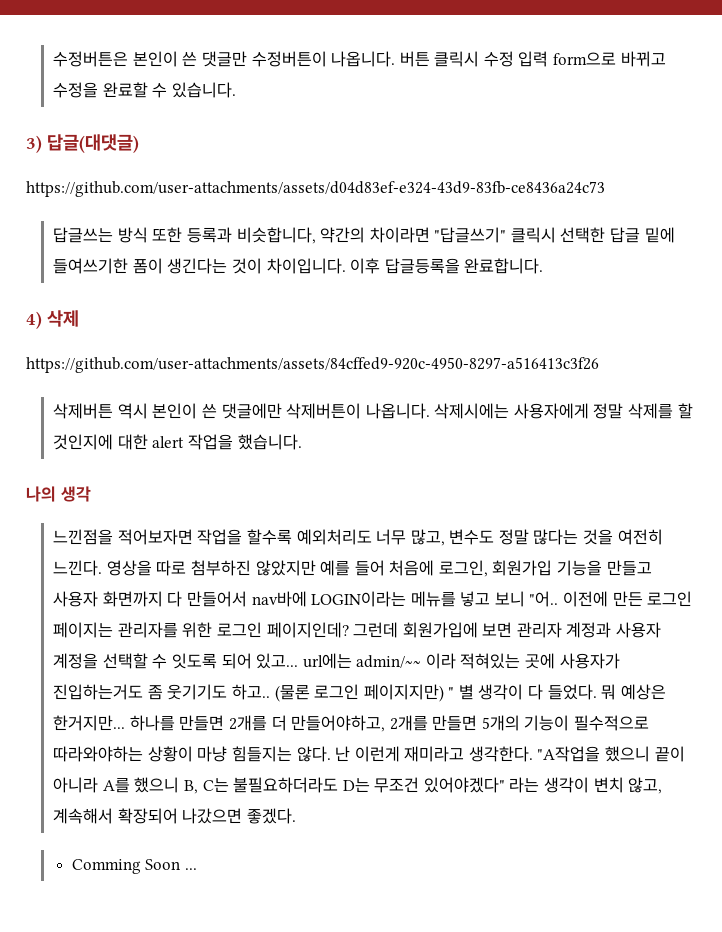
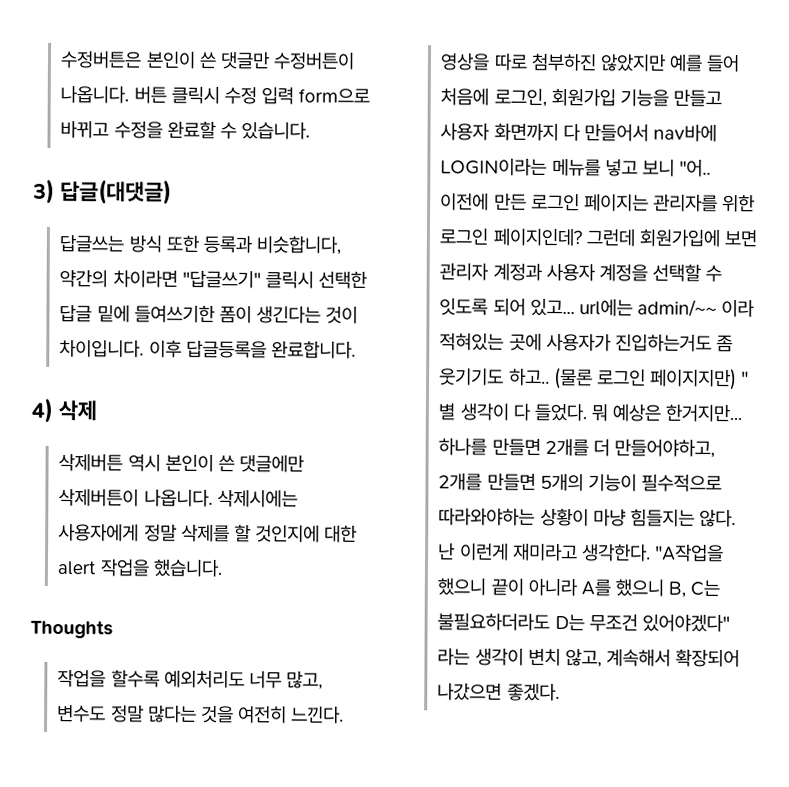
[26,181,605,197] // https://github.com/user-attachments/assets/d04d83ef-e324-43d9-83fb-ce8436a24c73 -> (172, 192) none
[26,357,599,373] // https://github.com/user-attachments/assets/84cffed9-920c-4950-8297-a516413c3f26 -> (97, 410) none
[26,486,91,502] [53,529,193,545] 나의 생각 // 느낀점을 적어보자면 -> [30,620,113,639] Thoughts //
[71,859,198,874] // Comming Soon ... -> (560, 692) none

